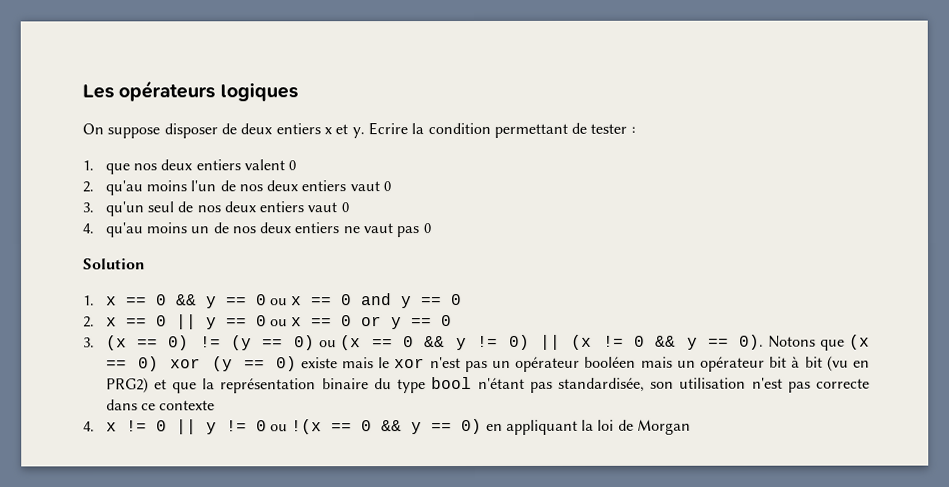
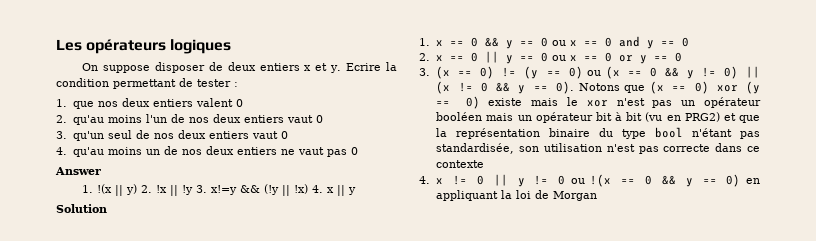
(431, 228) none -> [55,167,101,175] [82,184,357,196] // Answer // 1. !(x || y) 2. !x || !y 3. x!=y && (!y || !x) 4. x || y

